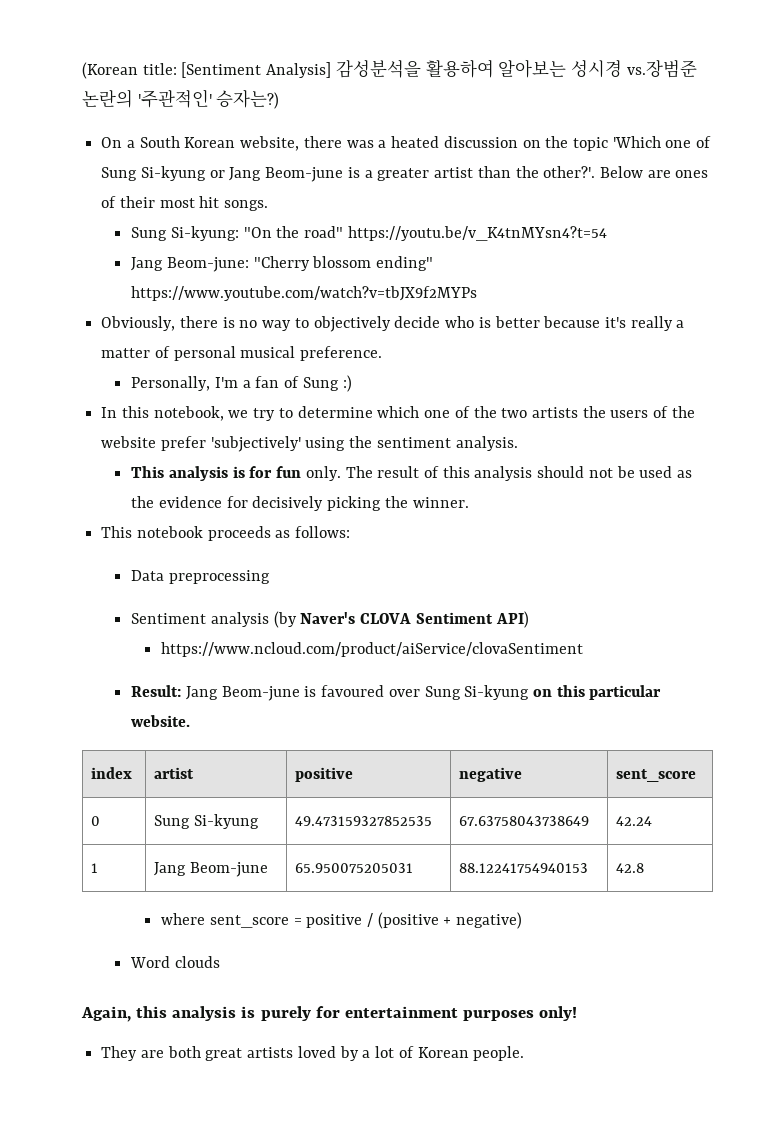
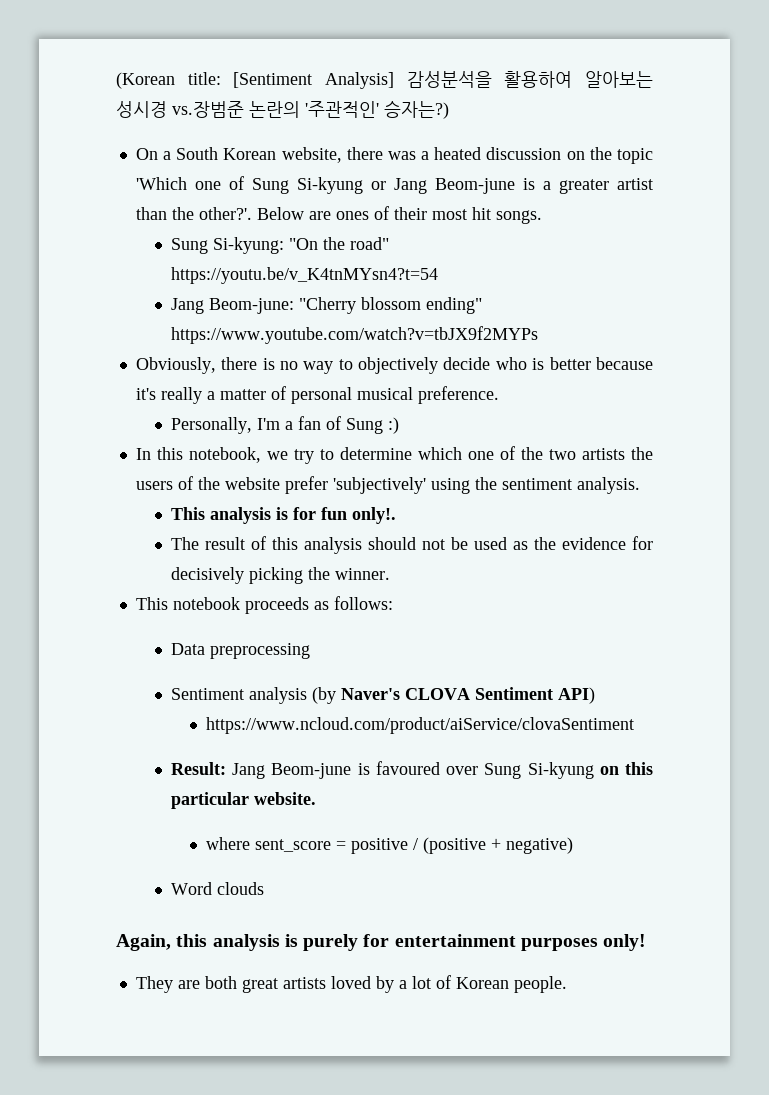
[305,466,341,481] only. -> [352,507,397,524] only!. //
[91,767,133,779] [154,767,195,779] [295,767,354,782] [459,767,523,782] [616,769,697,782] [91,816,101,826] [154,814,260,829] [295,816,433,826] [459,816,590,826] [616,816,653,826] [91,863,99,873] [154,862,269,877] [295,863,414,873] [459,863,589,873] [616,863,645,873] // index | artist | positive | negative | sent_score // 0 | Sung Si-kyung | 49.473159327852535 | 67.63758043738649 | 42.24 // 1 | Jang Beom-june | 65.950075205031 | 88.12241754940153 | 42.8 -> (317, 798) none

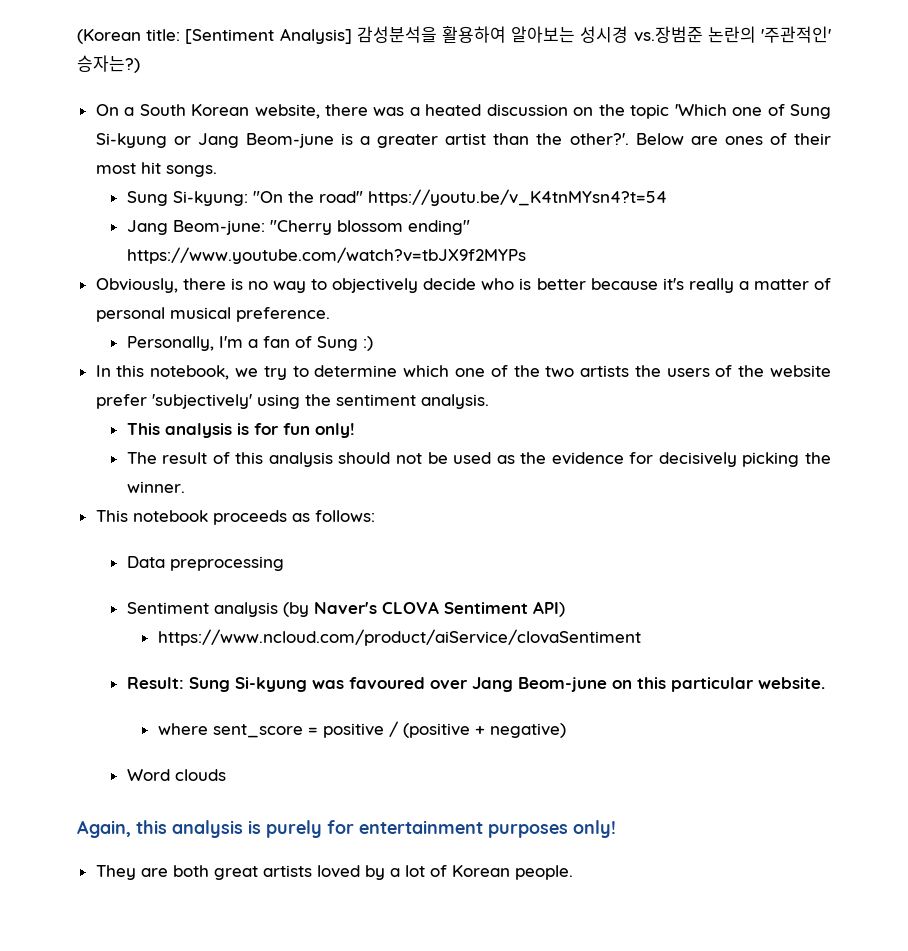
[352,507,397,524] only!. -> [314,423,355,438] only!
[232,761,594,779] Jang Beom-june is favoured over Sung Si-kyung -> [188,677,607,692] Sung Si-kyung was favoured over Jang Beom-june

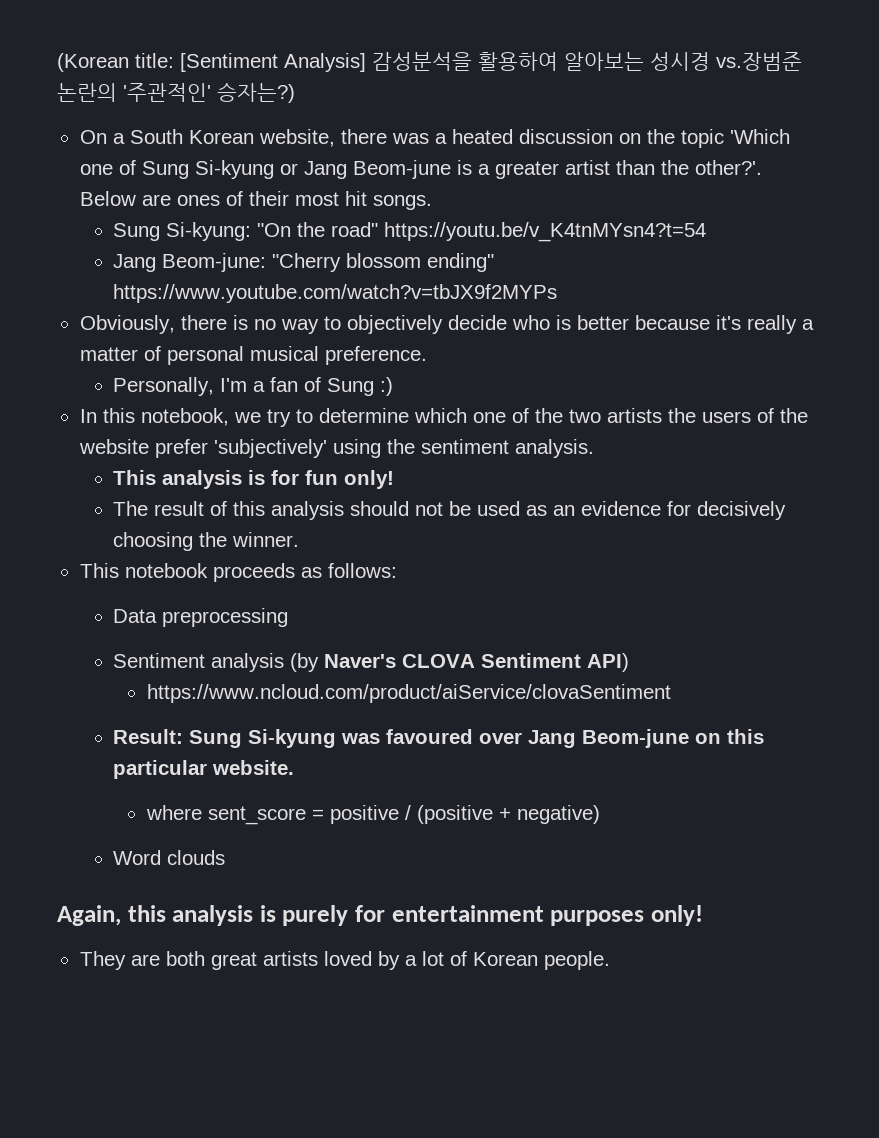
[520,452,547,464] the -> [553,505,576,516] an
[742,452,800,467] picking -> [113,532,194,551] choosing

